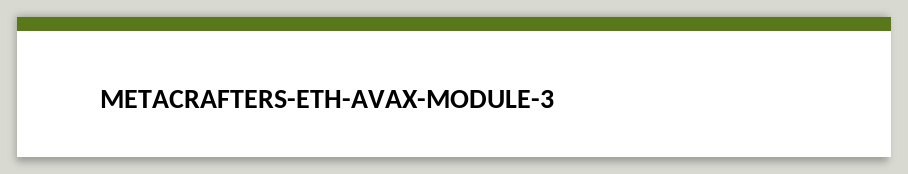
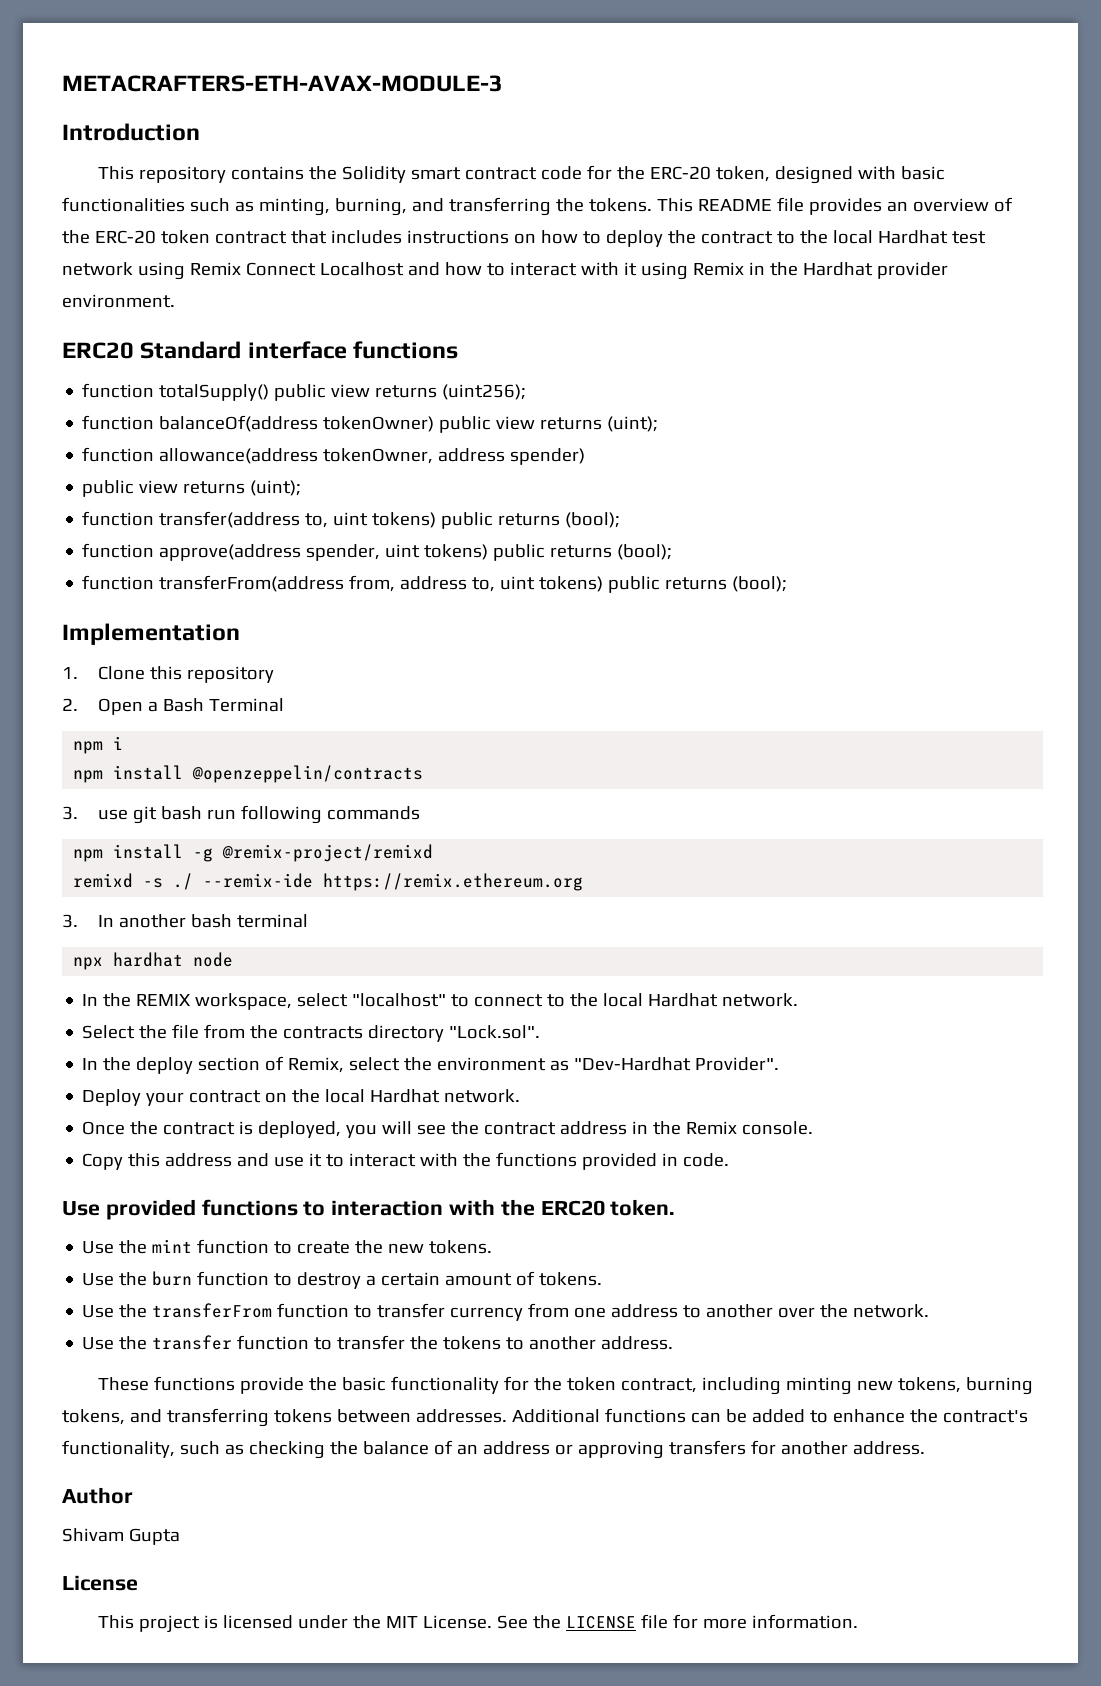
(554, 99) none -> [62,123,200,141] [98,165,946,184] [62,197,1013,216] [62,230,986,247] [62,262,948,280] [62,294,175,308] [62,341,459,359] [82,383,527,401] [82,415,659,433] [82,447,586,465] [82,480,302,497] [82,511,621,529] [82,543,673,561] [82,575,788,593] [62,623,240,645] [62,666,274,683] [62,698,284,715] [73,736,124,754] [73,765,424,783] [62,805,420,824] [73,844,434,862] [73,873,584,891] [62,914,308,928] [73,952,234,970] [82,993,799,1010] [82,1024,541,1042] [82,1056,780,1074] [82,1089,521,1106] [82,1121,814,1138] [82,1152,730,1170] [62,1199,676,1220] [82,1239,493,1254] [82,1271,603,1289] [82,1303,930,1321] [82,1335,674,1350] [98,1376,1034,1395] [62,1408,1028,1427] [62,1440,925,1459] [62,1487,133,1504] [62,1528,180,1545] [62,1575,138,1591] [98,1614,859,1633] // Introduction // This repository contains the Solidity smart contract code for the ERC-20 token, designed with basic functionalities such as minting, burning, and transferring the tokens. This README file provides an overview of the ERC-20 token contract that includes instructions on how to deploy the contract to the local Hardhat test network using Remix Connect Localhost and how to interact with it using Remix in the Hardhat provider environment. // ERC20 Standard interface functions // function totalSupply() public view returns (uint256); // function balanceOf(address tokenOwner) public view returns (uint); // function allowance(address tokenOwner, address spender) // public view returns (uint); // function transfer(address to, uint tokens) public returns (bool); // function approve(address spender, uint tokens) public returns (bool); // function transferFrom(address from, address to, uint tokens) public returns (bool); // Implementation // 1. Clone this repository // 2. Open a Bash Terminal // npm i // npm install @openzeppelin/contracts // 3. use git bash run following commands // npm install -g @remix-project/remixd // remixd -s ./ --remix-ide https://remix.ethereum.org // 3. In another bash terminal // npx hardhat node // In the REMIX workspace, select "localhost" to connect to the local Hardhat network. // Select the file from the contracts directory "Lock.sol". // In the deploy section of Remix, select the environment as "Dev-Hardhat Provider". // Deploy your contract on the local Hardhat network. // Once the contract is deployed, you will see the contract address in the Remix console. // Copy this address and use it to interact with the functions provided in code. // Use provided functions to interaction with the ERC20 token. // Use the mint function to create the new tokens. // Use the burn function to destroy a certain amount of tokens. // Use the transferFrom function to transfer currency from one address to another over the network. // Use the transfer function to transfer the tokens to another address. // These functions provide the basic functionality for the token contract, including minting new tokens, burning tokens, and transferring tokens between addresses. Additional functions can be added to enhance the contract's functionality, such as checking the balance of an address or approving transfers for another address. // Author // Shivam Gupta // License // This project is licensed under the MIT License. See the LICENSE file for more information.

